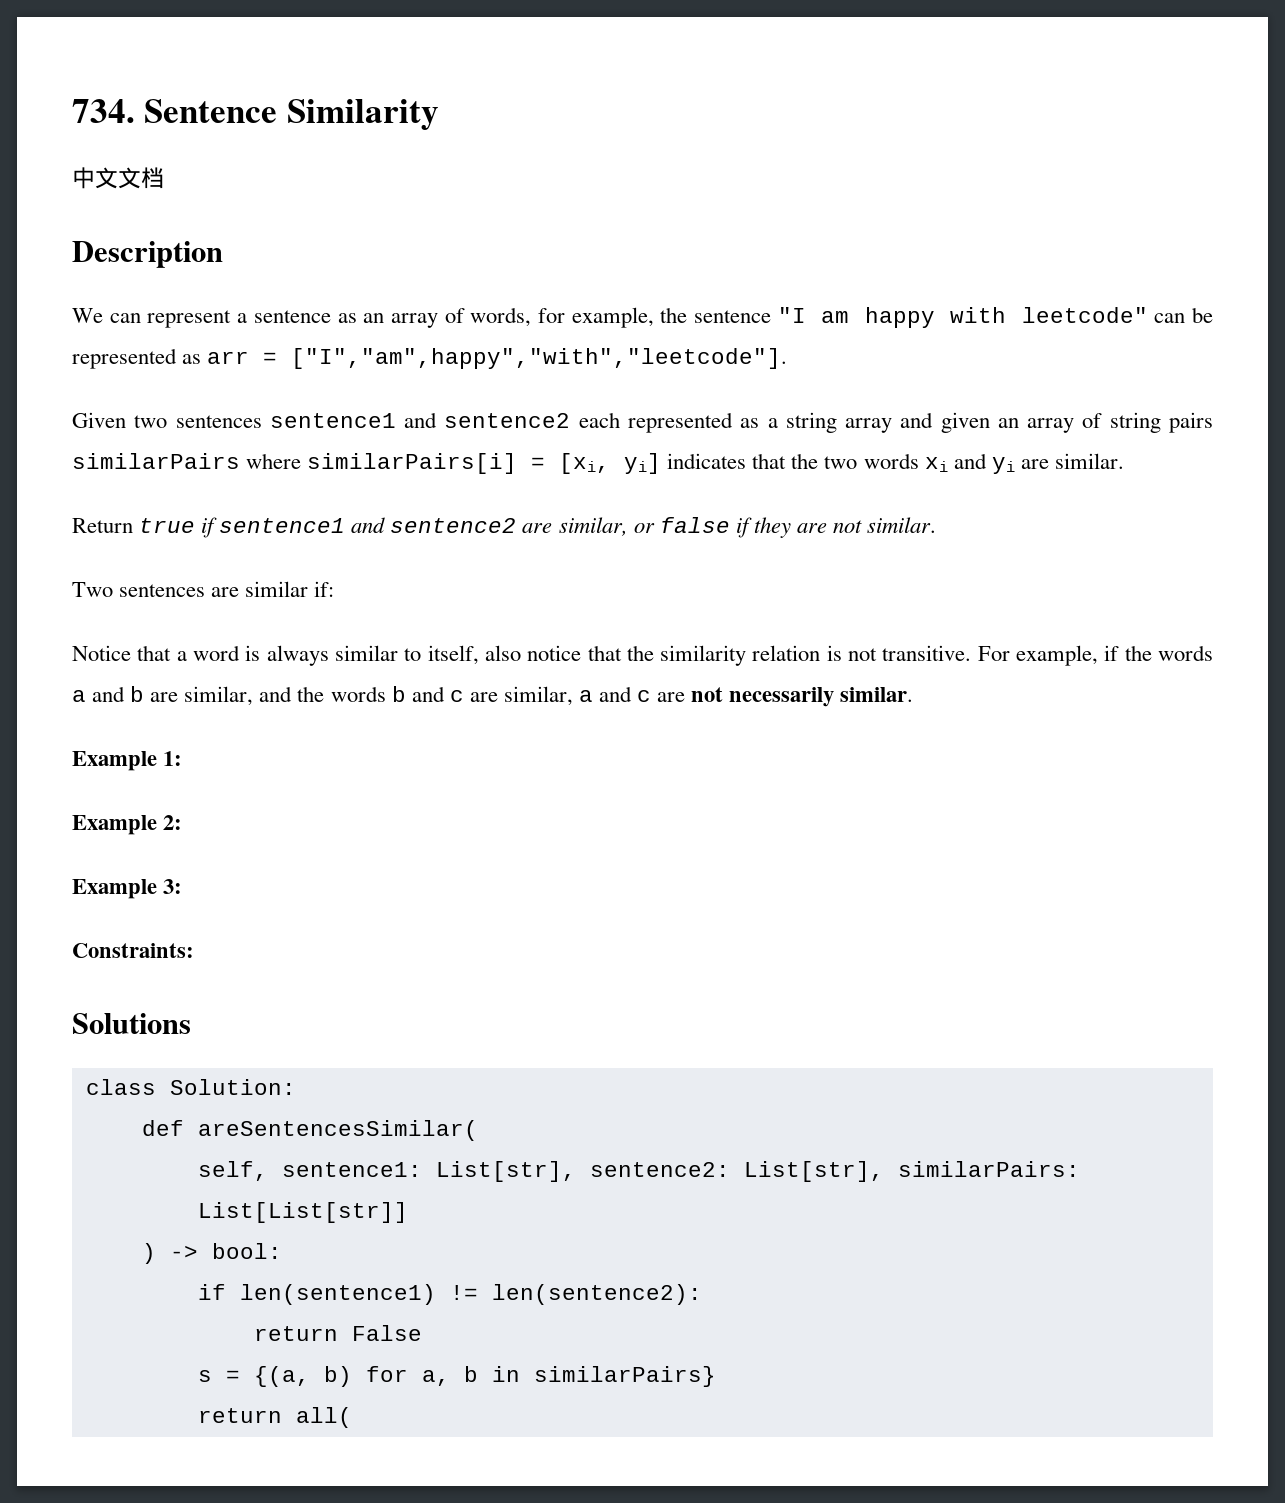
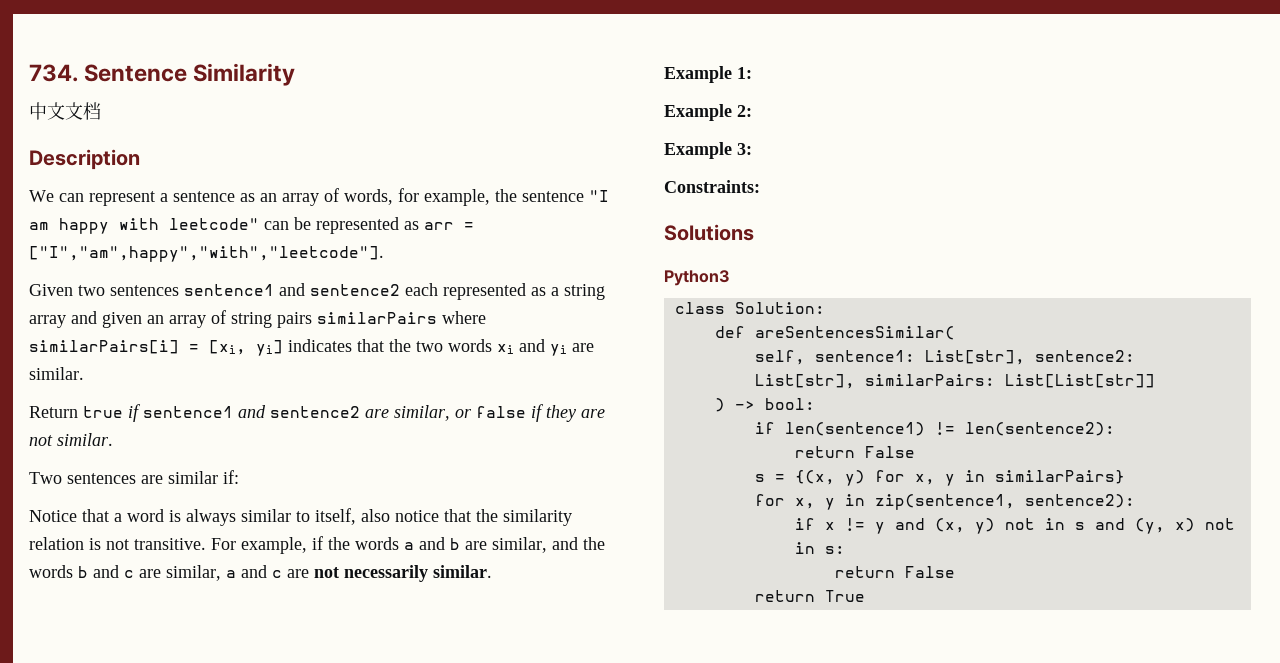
(191, 1023) none -> [664,270,730,286] // Python3
[253,1366,716,1387] [197,1407,352,1428] {(a, b) for a, b in similarPairs} // return all( -> [794,470,1125,486] [754,494,1135,510] [794,518,1235,534] [794,542,845,554] [834,566,955,578] [754,590,865,602] {(x, y) for x, y in similarPairs} // for x, y in zip(sentence1, sentence2): // if x != y and (x, y) not in s and (y, x) not in s: // return False // return True

